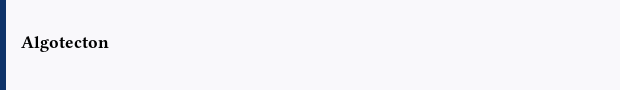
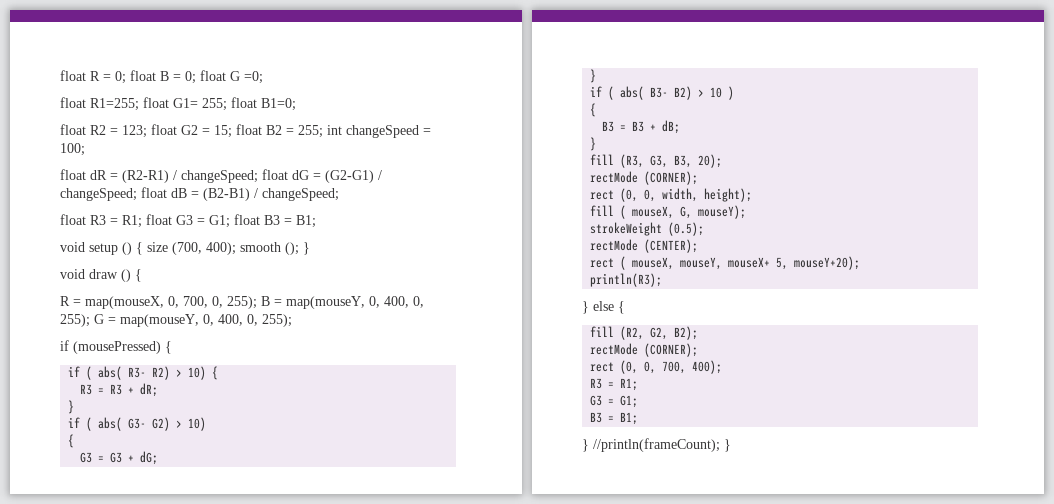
[21,36,109,52] Algotecton -> [60,70,263,84] [60,97,296,111] [60,124,431,138] [60,143,85,156] [60,169,382,183] [60,187,339,201] [60,214,316,228] [60,242,310,255] [60,269,142,282] [60,296,424,309] [60,314,292,327] [60,340,172,354] [68,366,219,380] [80,383,159,397] [68,400,75,414] [68,417,207,431] [68,434,75,448] [80,451,159,465] [590,69,597,83] [590,86,735,100] [590,103,597,117] [602,120,681,134] [590,137,597,151] [590,154,723,168] [590,171,699,185] [590,188,753,202] [590,205,747,219] [590,222,705,236] [590,239,699,253] [590,256,861,270] [590,273,663,287] [582,301,625,314] [590,326,699,340] [590,343,699,357] [590,360,723,374] [590,378,639,391] [590,395,639,408] [590,412,639,425] [582,438,731,452] float R = 0; float B = 0; float G =0; // float R1=255; float G1= 255; float B1=0; // float R2 = 123; float G2 = 15; float B2 = 255; int changeSpeed = 100; // float dR = (R2-R1) / changeSpeed; float dG = (G2-G1) / changeSpeed; float dB = (B2-B1) / changeSpeed; // float R3 = R1; float G3 = G1; float B3 = B1; // void setup () { size (700, 400); smooth (); } // void draw () { // R = map(mouseX, 0, 700, 0, 255); B = map(mouseY, 0, 400, 0, 255); G = map(mouseY, 0, 400, 0, 255); // if (mousePressed) { // if ( abs( R3- R2) > 10) { // R3 = R3 + dR; // } // if ( abs( G3- G2) > 10) // { // G3 = G3 + dG; // } // if ( abs( B3- B2) > 10 ) // { // B3 = B3 + dB; // } // fill (R3, G3, B3, 20); // rectMode (CORNER); // rect (0, 0, width, height); // fill ( mouseX, G, mouseY); // strokeWeight (0.5); // rectMode (CENTER); // rect ( mouseX, mouseY, mouseX+ 5, mouseY+20); // println(R3); // } else { // fill (R2, G2, B2); // rectMode (CORNER); // rect (0, 0, 700, 400); // R3 = R1; // G3 = G1; // B3 = B1; // } //println(frameCount); }

